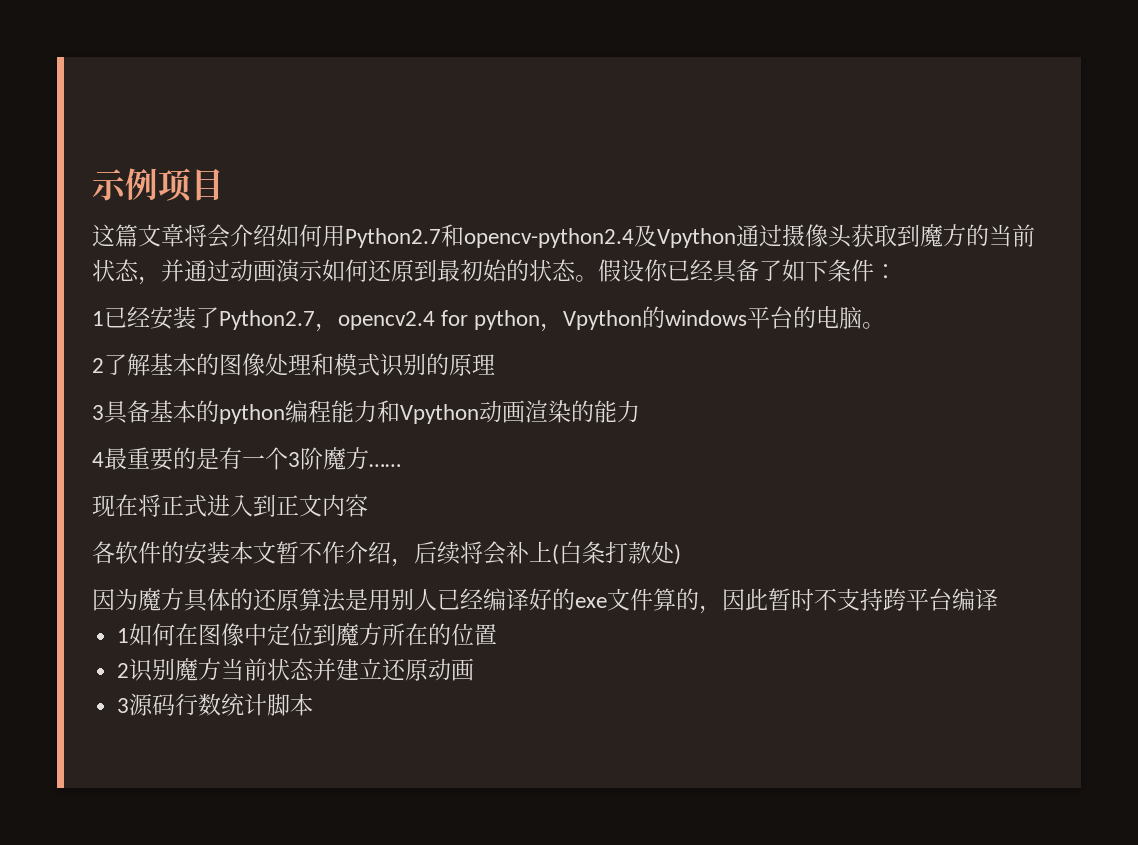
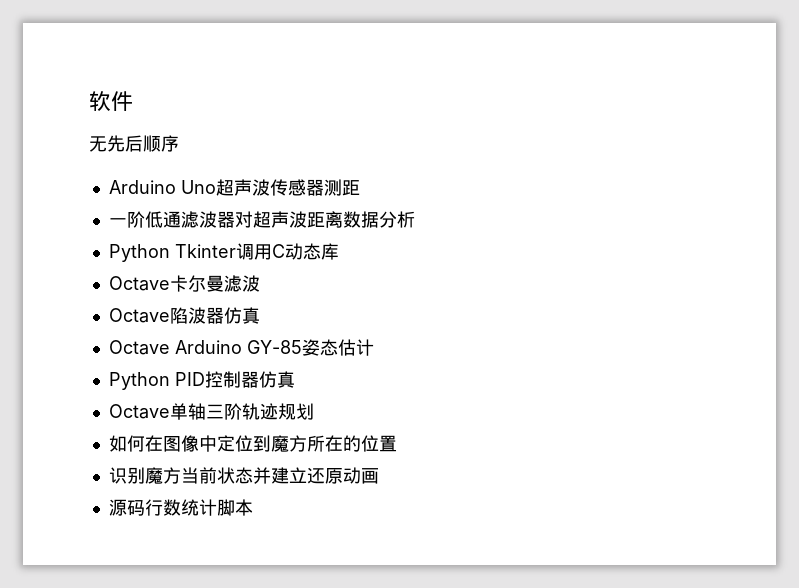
[92,168,224,203] [92,224,1035,248] [92,259,897,285] [92,306,886,332] [92,353,495,377] [92,400,640,424] [92,447,401,471] [92,494,368,517] [92,541,681,567] [92,588,998,614] [117,628,130,643] 示例项目 // 这篇文章将会介绍如何用Python2.7和opencv-python2.4及Vpython通过摄像头获取到魔方的当前状态，并通过动画演示如何还原到最初始的状态。假设你已经具备了如下条件： // 1已经安装了Python2.7，opencv2.4 for python，Vpython的windows平台的电脑。 // 2了解基本的图像处理和模式识别的原理 // 3具备基本的python编程能力和Vpython动画渲染的能力 // 4最重要的是有一个3阶魔方…… // 现在将正式进入到正文内容 // 各软件的安装本文暂不作介绍，后续将会补上(白条打款处) // 因为魔方具体的还原算法是用别人已经编译好的exe文件算的，因此暂时不支持跨平台编译 // 1 -> [89,91,133,111] [89,135,179,152] [108,179,360,196] [108,211,415,228] [108,243,339,262] [108,275,260,292] [108,307,260,324] [108,339,374,356] [108,371,295,390] [108,403,314,420] 软件 // 无先后顺序 // Arduino Uno超声波传感器测距 // 一阶低通滤波器对超声波距离数据分析 // Python Tkinter调用C动态库 // Octave卡尔曼滤波 // Octave陷波器仿真 // Octave Arduino GY-85姿态估计 // Python PID控制器仿真 // Octave单轴三阶轨迹规划 //
[117,663,130,678] 2 -> (397, 443) none
[117,698,130,713] 3 -> (379, 476) none

